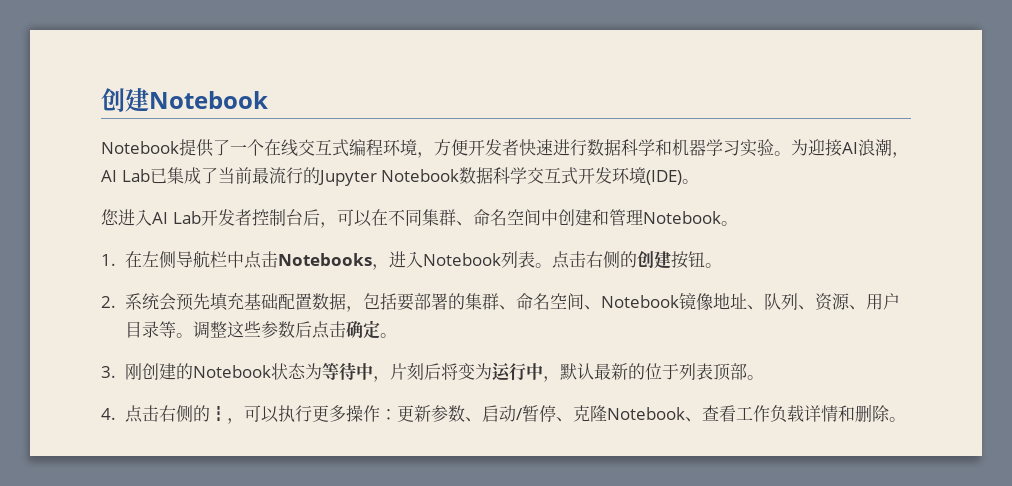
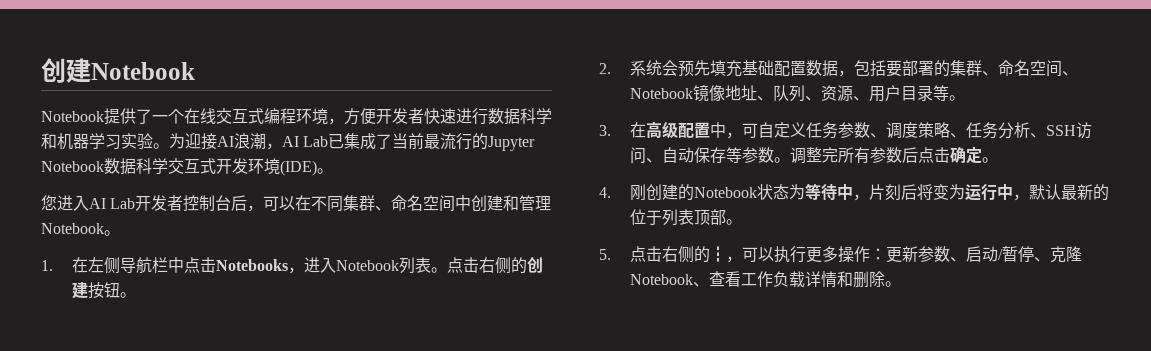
[192,321,261,339] 调整这些 -> [599,121,1093,139] [630,147,871,164] // 3.在高级配置中，可自定义任务参数、调度策略、任务分析、SSH访问、自动保存等参数。调整完所有
[101,366,116,378] 3. -> [599,187,611,198] 4.
[101,408,116,420] 4. -> [599,249,611,260] 5.

